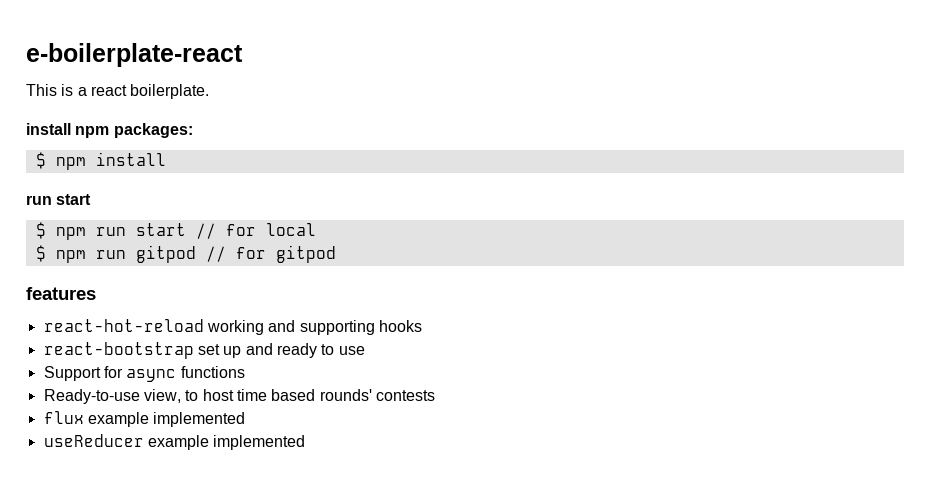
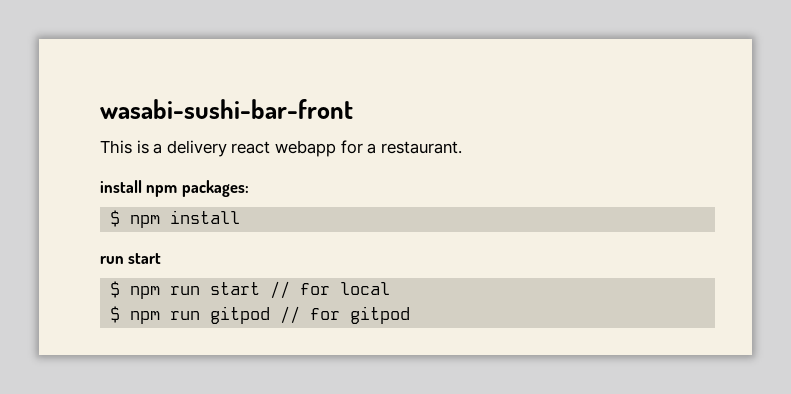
[26,43,243,67] e-boilerplate-react -> [100,99,353,119] wasabi-sushi-bar-front
[90,84,210,99] react boilerplate. -> [166,140,462,157] delivery react webapp for a restaurant.
[26,287,96,300] [43,319,422,335] [43,342,365,359] [43,366,245,382] [43,389,435,404] [43,411,246,427] [43,434,306,450] // features // react-hot-reload working and supporting hooks // react-bootstrap set up and ready to use // Support for async functions // Ready-to-use view, to host time based rounds' contests // flux example implemented // useReducer example implemented -> (411, 315) none

